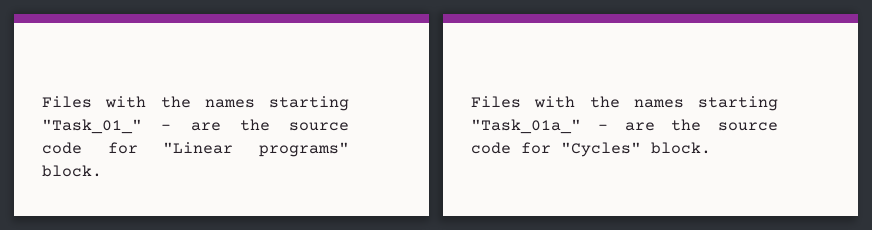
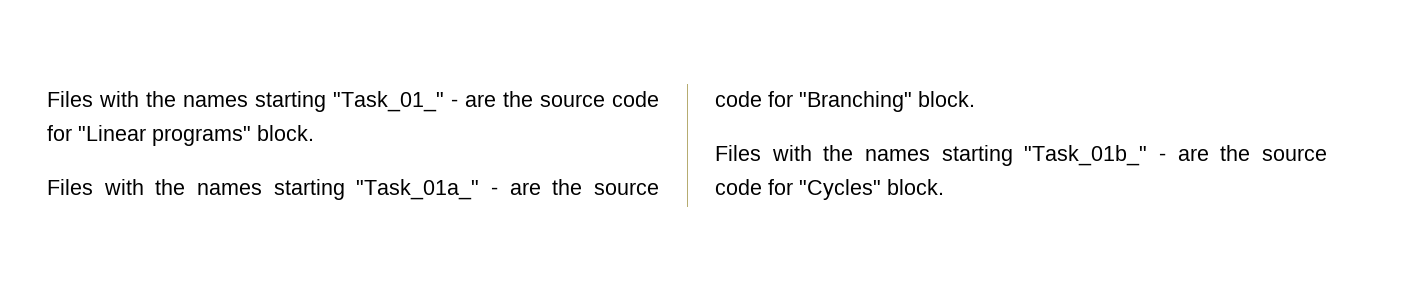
(551, 148) none -> [799,91,975,112] [715,145,1327,166] [715,179,793,195] "Branching" block. // Files with the names starting "Task_01b_" - are the source code for

